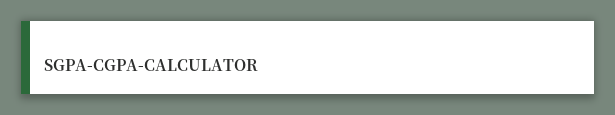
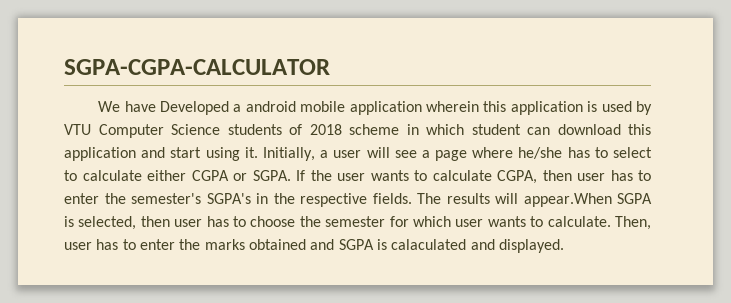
(258, 65) none -> [98,101,652,115] [64,124,651,138] [64,147,652,161] [64,170,651,184] [64,193,652,207] [64,216,651,230] [64,239,564,253] // We have Developed a android mobile application wherein this application is used by VTU Computer Science students of 2018 scheme in which student can download this application and start using it. Initially, a user will see a page where he/she has to select to calculate either CGPA or SGPA. If the user wants to calculate CGPA, then user has to enter the semester's SGPA's in the respective fields. The results will appear.When SGPA is selected, then user has to choose the semester for which user wants to calculate. Then, user has to enter the marks obtained and SGPA is calaculated and displayed.

